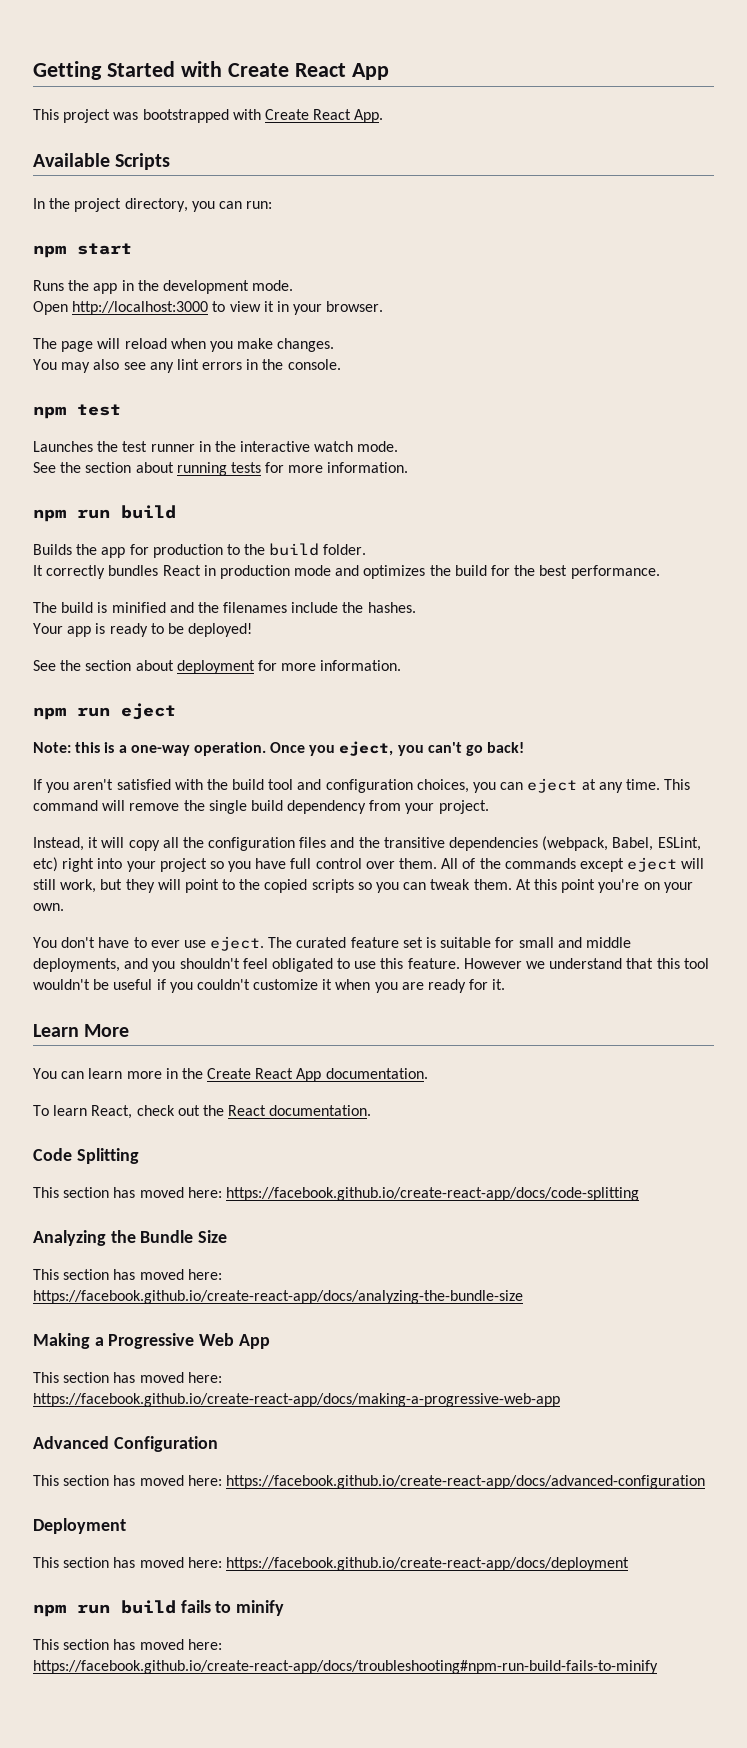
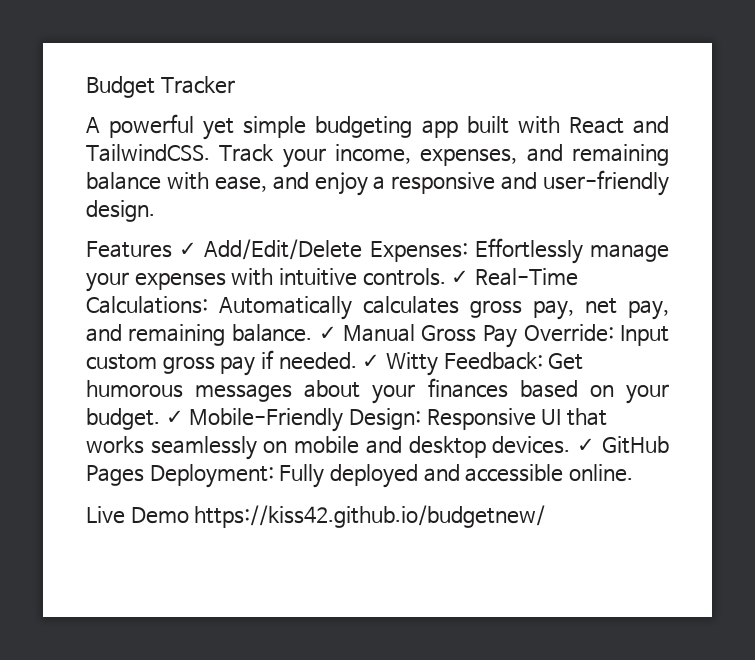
[33,61,389,80] [33,109,384,123] [33,153,171,170] [33,198,273,212] [33,243,132,258] [33,280,294,294] [33,301,384,315] [33,338,335,352] [33,359,341,373] [33,404,121,419] [33,441,399,452] [33,462,409,476] [33,505,176,522] [33,543,367,558] [33,565,660,579] [33,602,416,613] [33,623,253,637] [33,660,402,674] [33,703,176,720] [33,741,525,756] [33,778,691,793] [33,800,489,814] [33,836,701,851] [33,857,705,872] [33,879,693,893] [33,903,64,911] [33,936,631,951] [33,958,709,972] [33,979,506,993] [33,1024,130,1037] [33,1068,428,1082] [33,1105,372,1119] [33,1148,139,1164] [33,1187,639,1201] [33,1230,228,1246] [33,1269,222,1280] [33,1290,523,1304] [33,1333,270,1349] [33,1372,222,1383] [33,1393,560,1407] [33,1436,218,1452] [33,1475,705,1489] [33,1518,126,1534] [33,1557,629,1571] [33,1600,285,1617] [33,1639,222,1650] [33,1660,658,1674] Getting Started with Create React App // This project was bootstrapped with Create React App. // Available Scripts // In the project directory, you can run: // npm start // Runs the app in the development mode. // Open http://localhost:3000 to view it in your browser. // The page will reload when you make changes. // You may also see any lint errors in the console. // npm test // Launches the test runner in the interactive watch mode. // See the section about running tests for more information. // npm run build // Builds the app for production to the build folder. // It correctly bundles React in production mode and optimizes the build for the best performance. // The build is minified and the filenames include the hashes. // Your app is ready to be deployed! // See the section about deployment for more information. // npm run eject // Note: this is a one-way operation. Once you eject, you can't go back! // If you aren't satisfied with the build tool and configuration choices, you can eject at any time. This command will remove the single build dependency from your project. // Instead, it will copy all the configuration files and the transitive dependencies (webpack, Babel, ESLint, etc) right into your project so you have full control over them. All of the commands except eject will still work, but they will point to the copied scripts so you can tweak them. At this point you're on your own. // You don't have to ever use eject. The curated feature set is suitable for small and middle deployments, and you shouldn't feel obligated to use this feature. However we understand that this tool wouldn't be useful if you couldn't customize it when you are ready for it. // Learn More // You can learn more in the Create React App documentation. // To learn React, check out the React documentation. // Code Splitting // This section has moved here: https://facebook.github.io/create-react-app/docs/code-splitting // Analyzing the Bundle Size // This section has moved here: https://facebook.github.io/create-react-app/docs/analyzing-the-bundle-size // Making a Progressive Web App // This section has moved here: https://facebook.github.io/create-react-app/docs/making-a-progressive-web-app // Advanced Configuration // This section has moved here: https://facebook.github.io/create-react-app/docs/advanced-configuration // Deployment // This section has moved here: https://facebook.github.io/create-react-app/docs/deployment // npm run build fails to minify // This section has moved here: https://facebook.github.io/create-react-app/docs/troubleshooting#npm-run-build-fails-to-minify -> [86,76,235,98] [86,114,670,140] [86,144,670,168] [86,170,670,196] [86,200,155,222] [86,238,670,264] [86,268,579,292] [86,296,669,320] [86,324,669,348] [86,350,584,376] [86,378,669,404] [86,408,608,432] [86,436,669,460] [86,464,633,488] [86,505,546,528] Budget Tracker // A powerful yet simple budgeting app built with React and TailwindCSS. Track your income, expenses, and remaining balance with ease, and enjoy a responsive and user-friendly design. // Features ✓ Add/Edit/Delete Expenses: Effortlessly manage your expenses with intuitive controls. ✓ Real-Time Calculations: Automatically calculates gross pay, net pay, and remaining balance. ✓ Manual Gross Pay Override: Input custom gross pay if needed. ✓ Witty Feedback: Get humorous messages about your finances based on your budget. ✓ Mobile-Friendly Design: Responsive UI that works seamlessly on mobile and desktop devices. ✓ GitHub Pages Deployment: Fully deployed and accessible online. // Live Demo https://kiss42.github.io/budgetnew/

